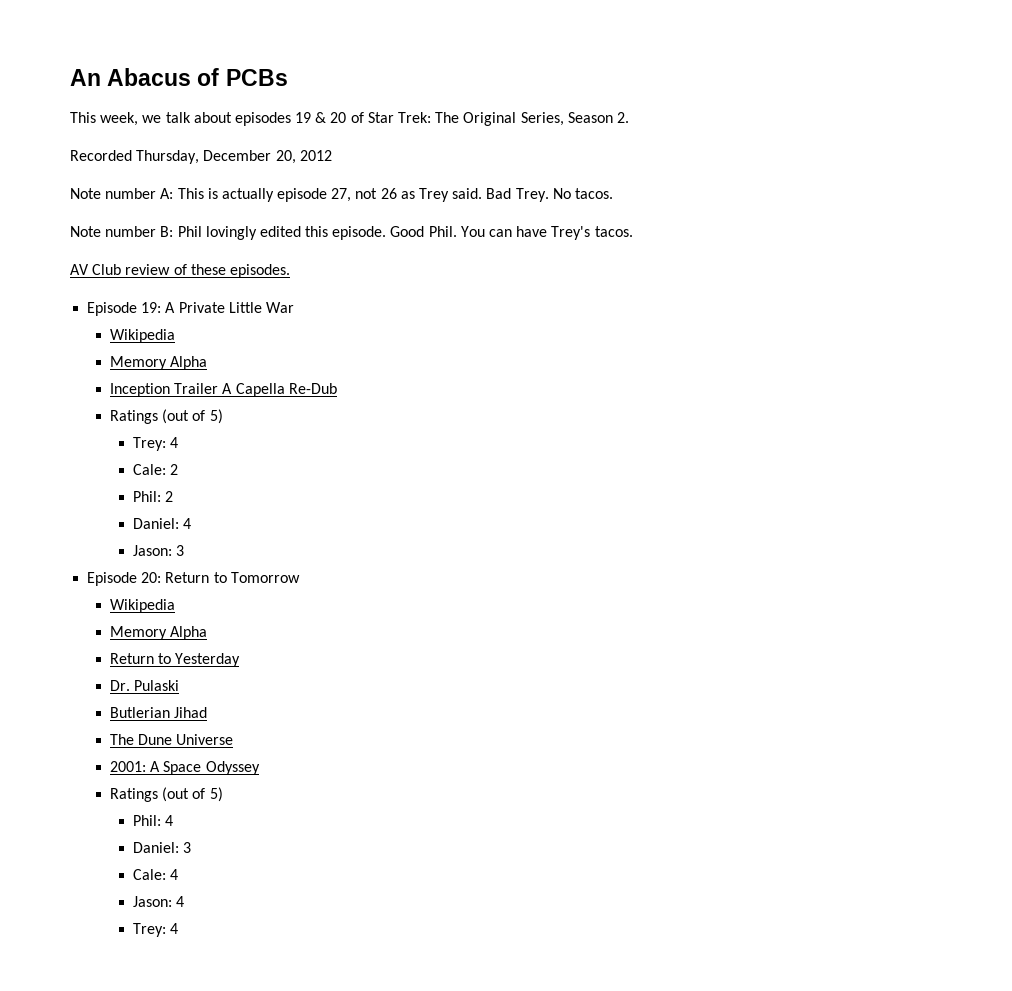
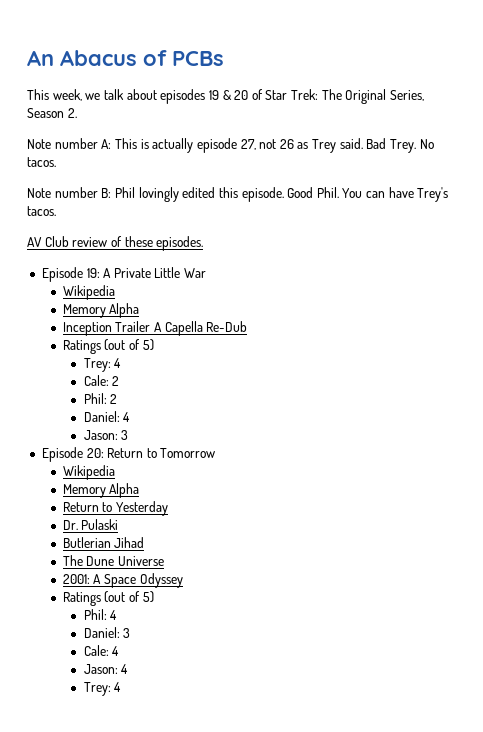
[70,150,332,164] // Recorded Thursday, December 20, 2012 -> (77, 113) none

